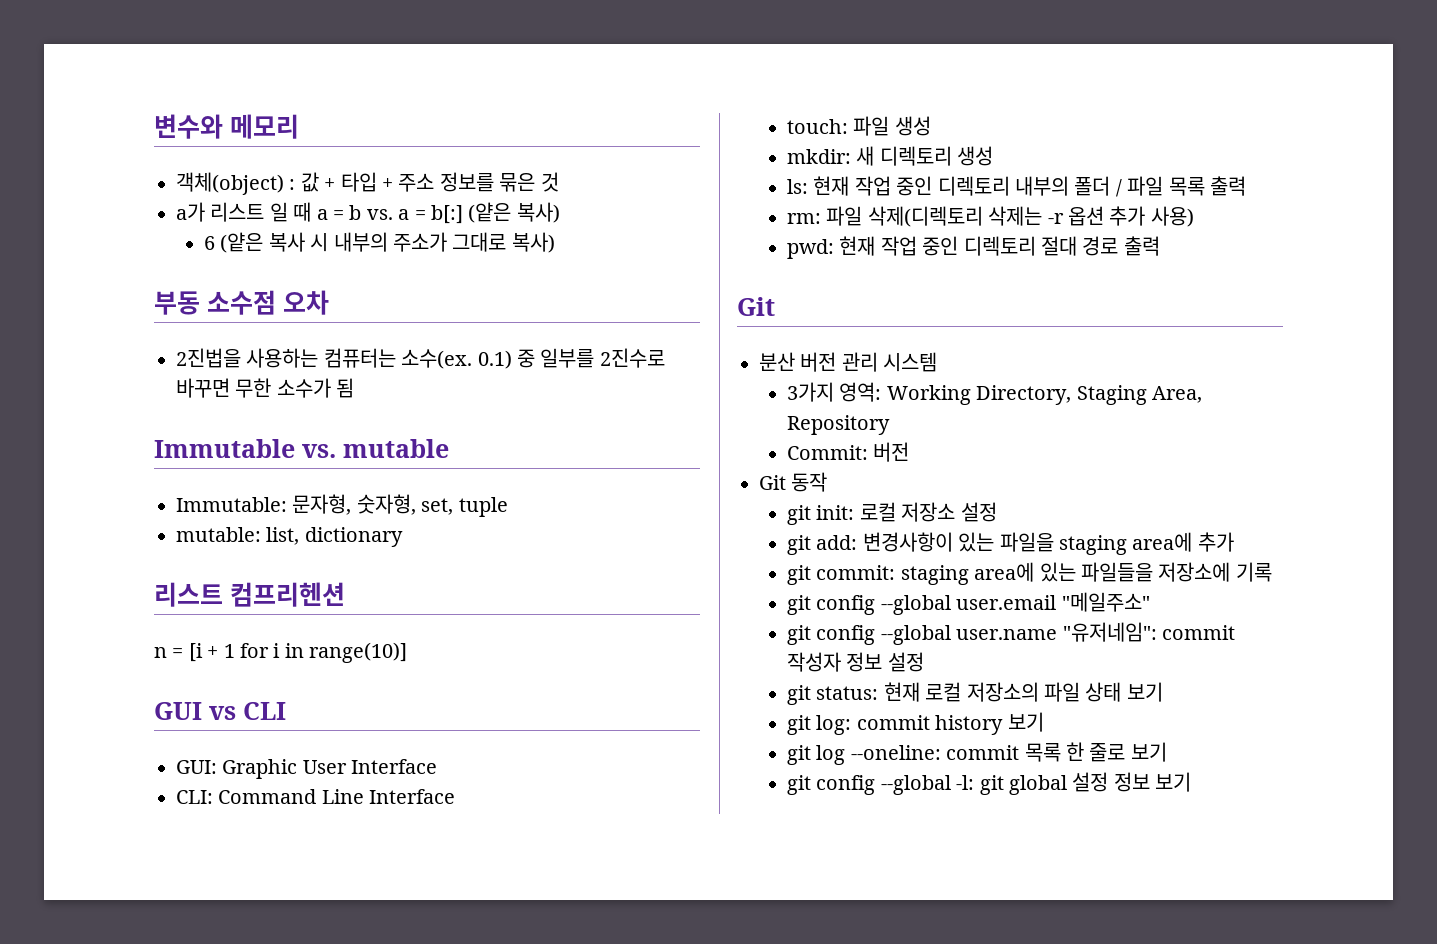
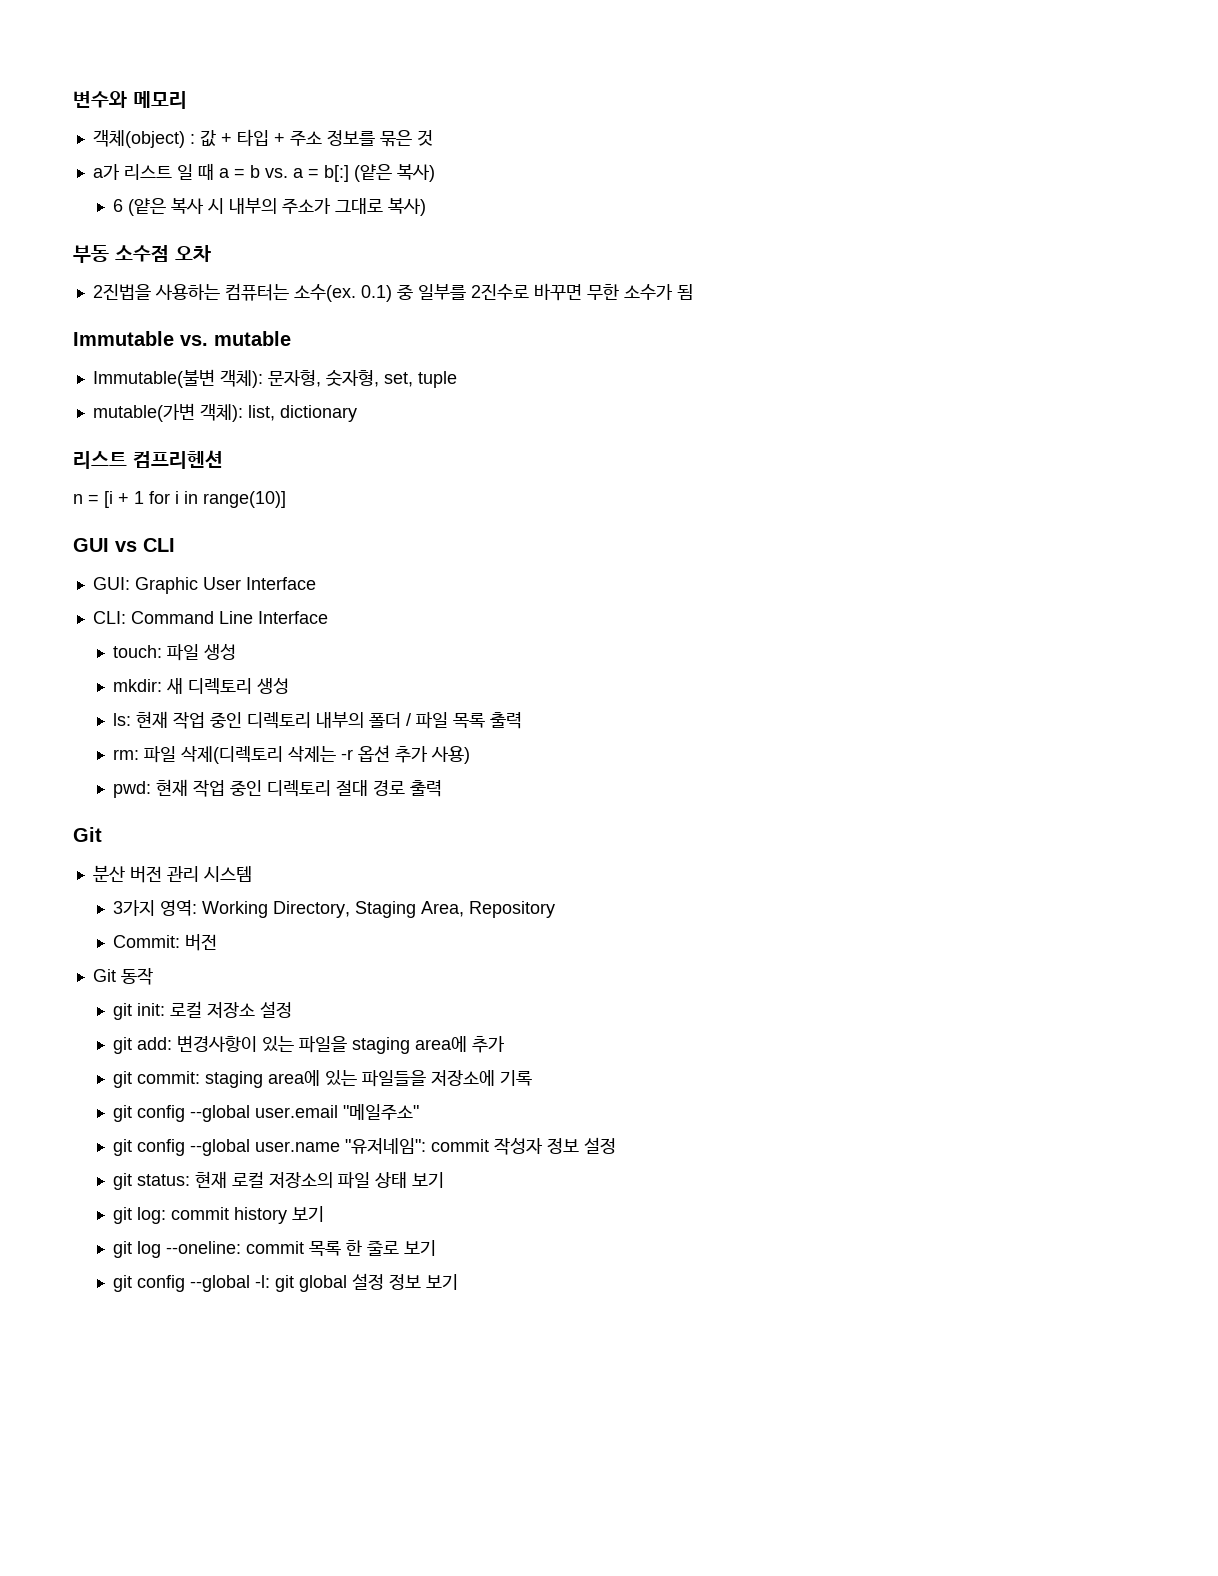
[176,497,287,512] Immutable: -> [92,369,263,388] Immutable(불변 객체):
[176,527,261,542] mutable: -> [92,403,243,422] mutable(가변 객체):

